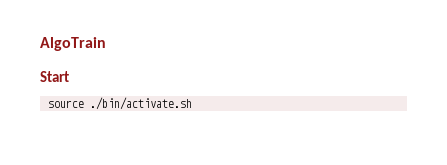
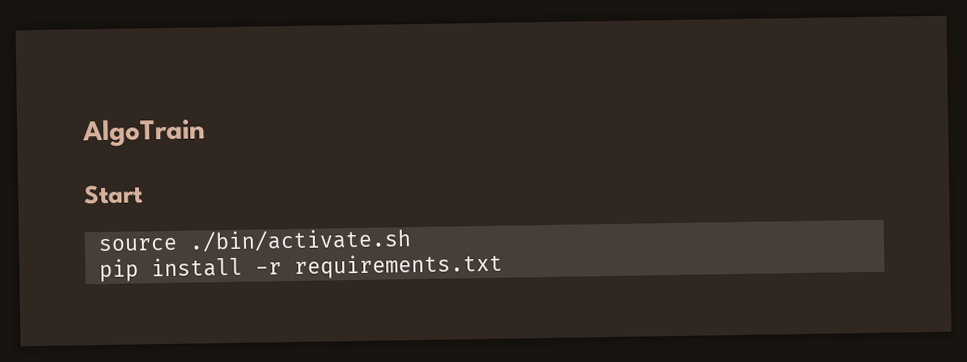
(192, 103) none -> [98,252,503,283] // pip install -r requirements.txt

